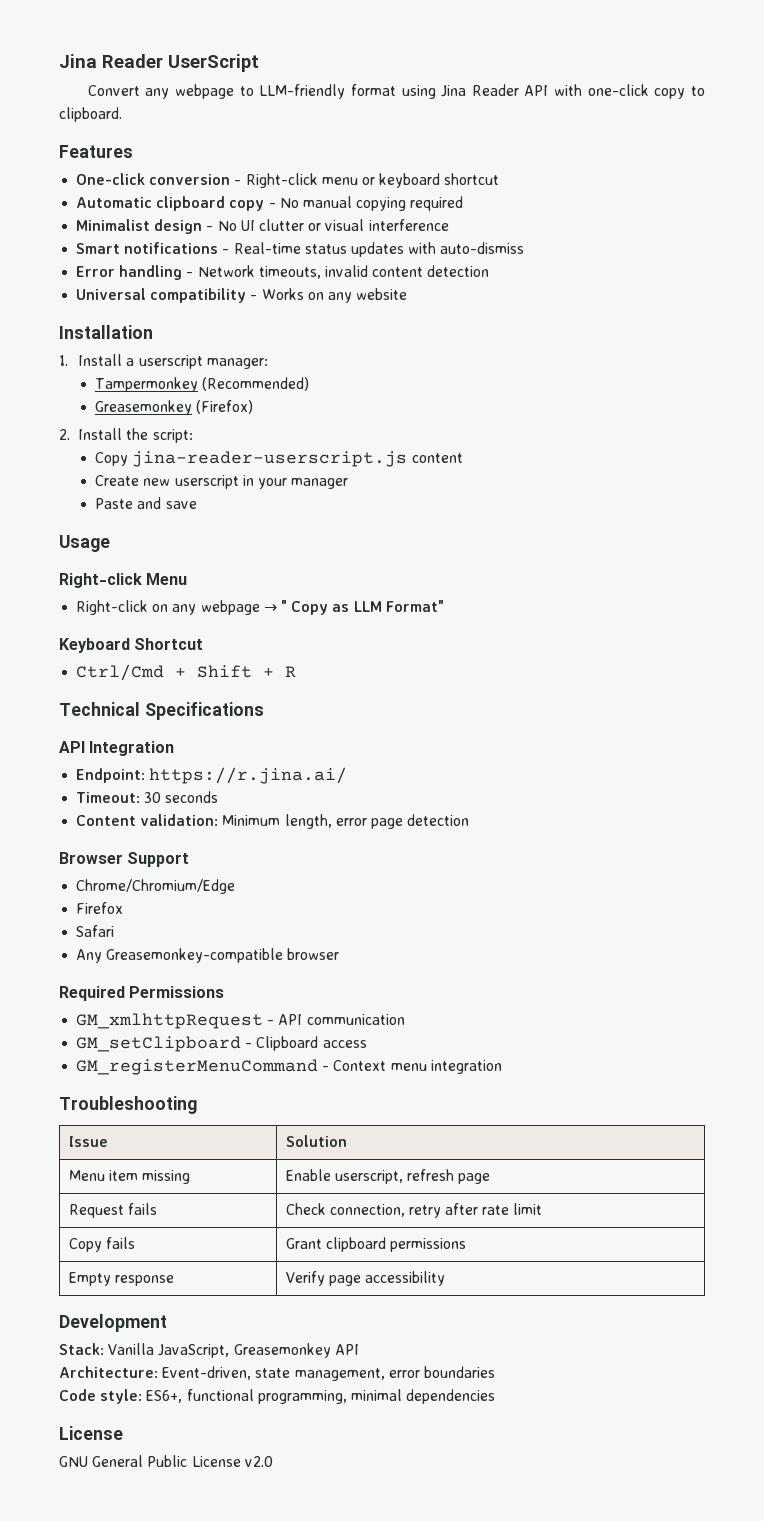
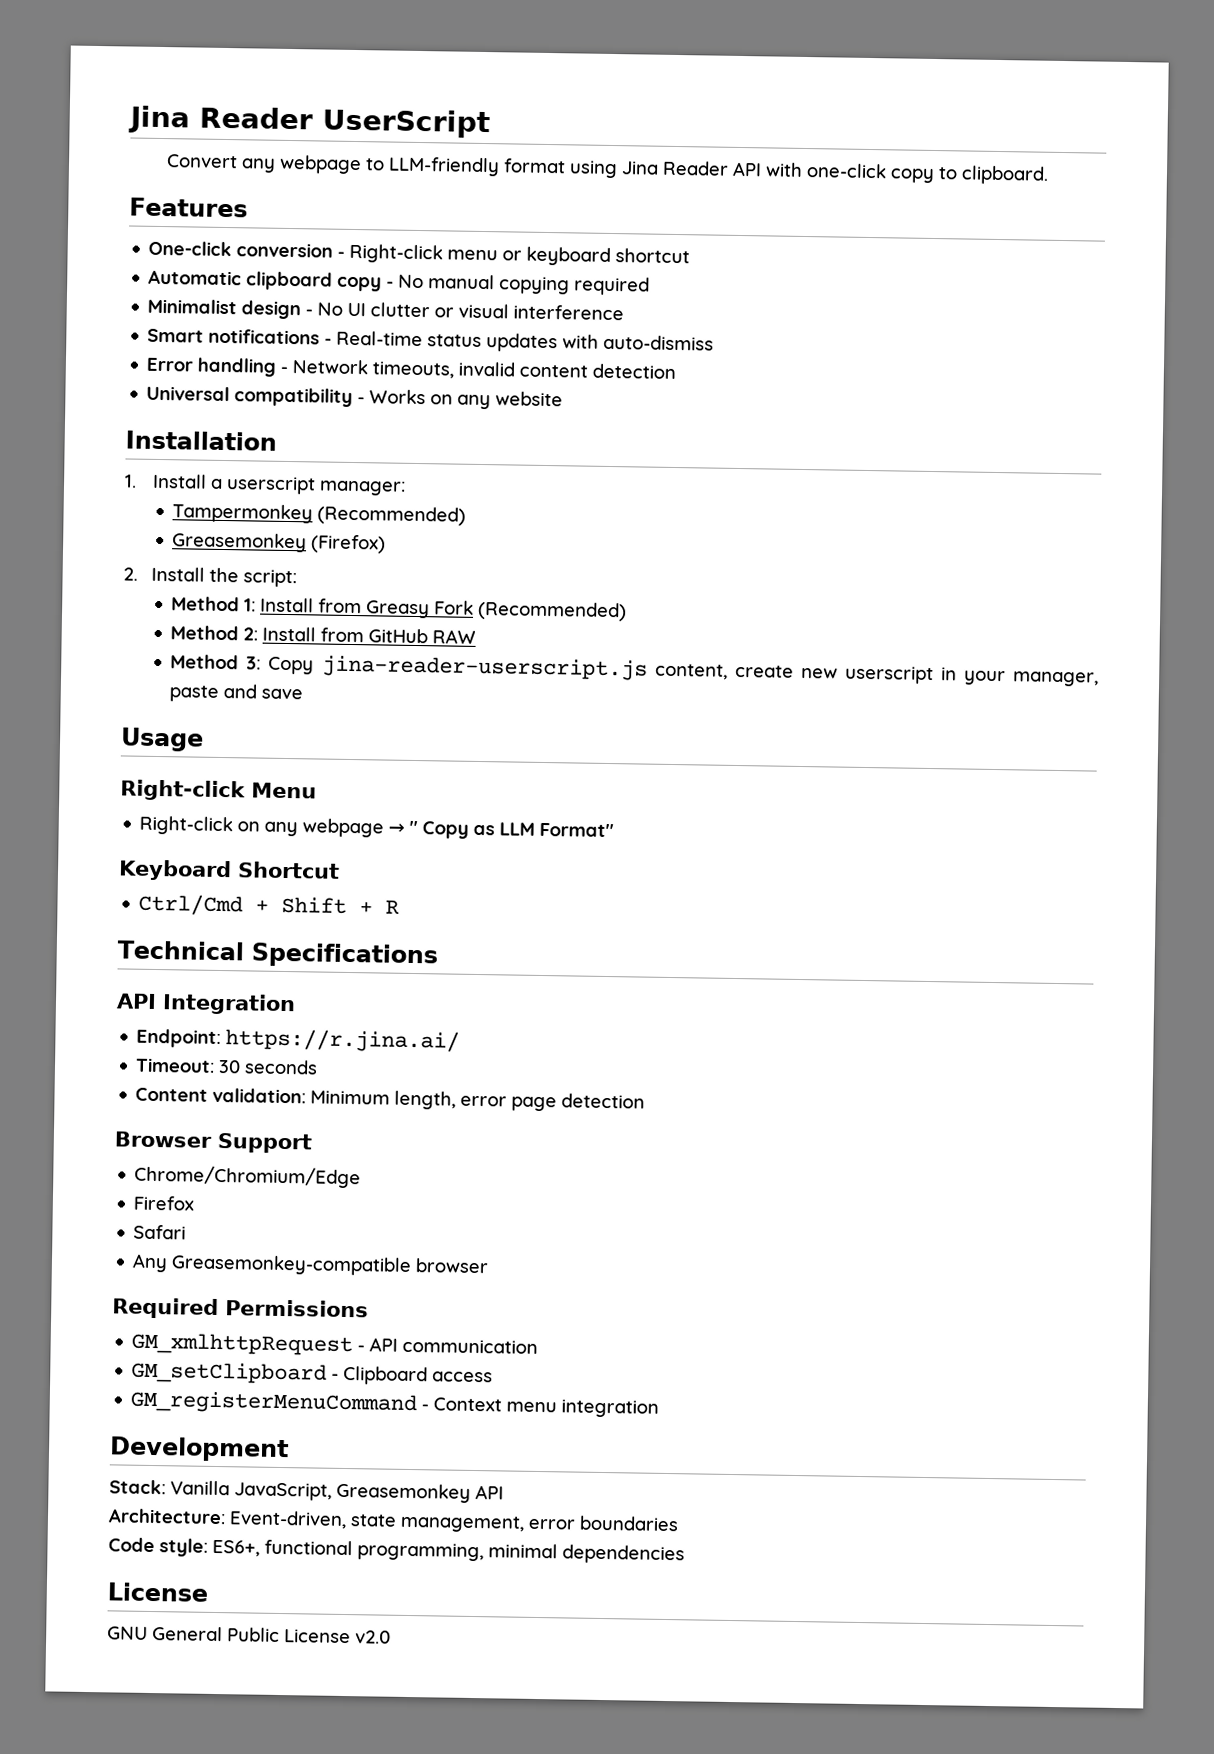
[95,451,463,467] [95,475,140,486] Copy jina-reader-userscript.js content // Create -> [171,596,628,622] [170,625,477,644] [170,654,794,681] Method 1: Install from Greasy Fork (Recommended) // Method 2: Install from GitHub RAW // Method 3: Copy jina-reader-userscript.js content, create
[291,478,349,489] [95,498,134,509] manager // Paste -> [1012,671,1099,687] [169,685,220,702] manager, paste
[59,1096,197,1114] [68,1136,108,1147] [285,1135,347,1147] [68,1170,190,1184] [285,1169,491,1184] [68,1203,157,1218] [285,1203,543,1218] [68,1237,135,1252] [285,1237,466,1252] [68,1272,174,1286] [285,1271,445,1286] // Troubleshooting // Issue | Solution // Menu item missing | Enable userscript, refresh page // Request fails | Check connection, retry after rate limit // Copy fails | Grant clipboard permissions // Empty response | Verify page accessibility -> (660, 1408) none

